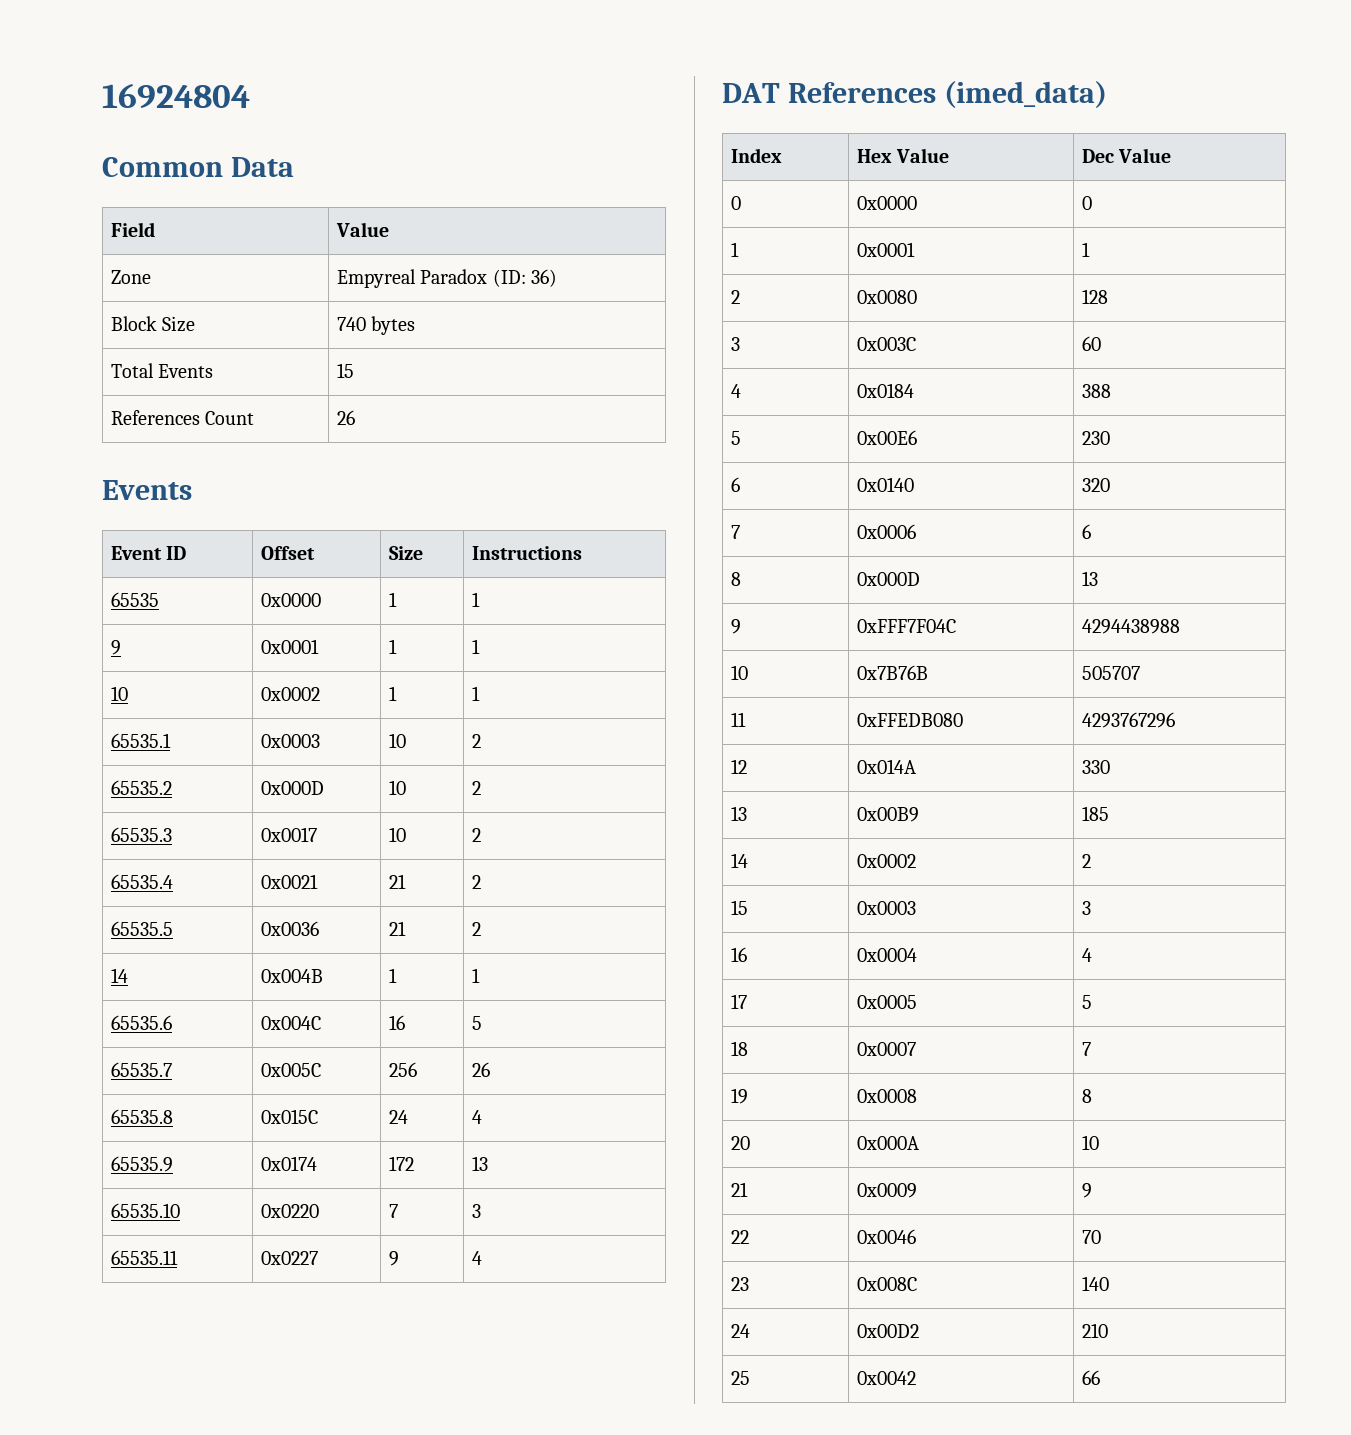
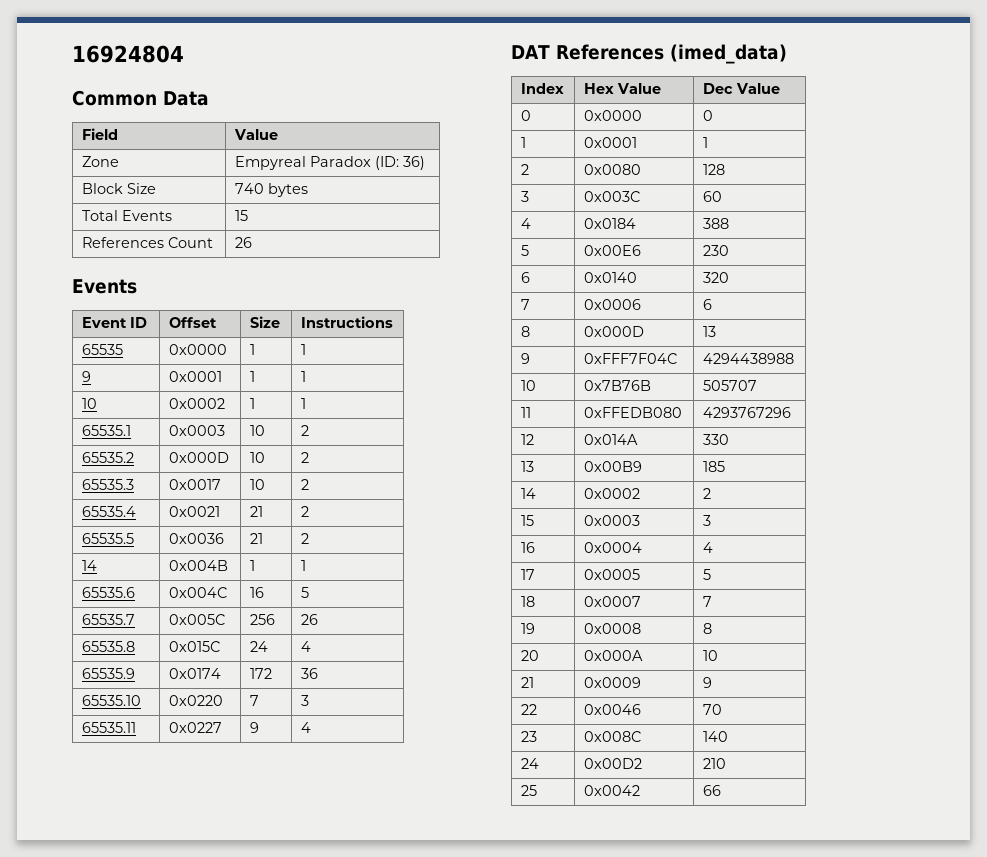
[471,1156,488,1171] 13 -> [300,668,318,679] 36

